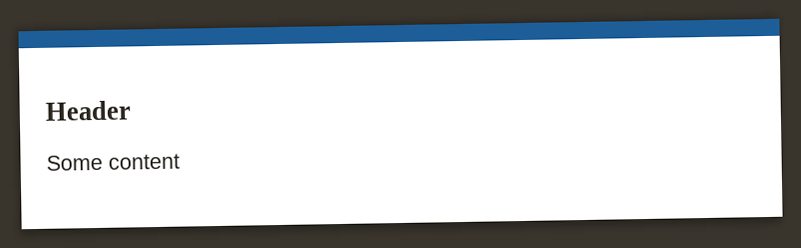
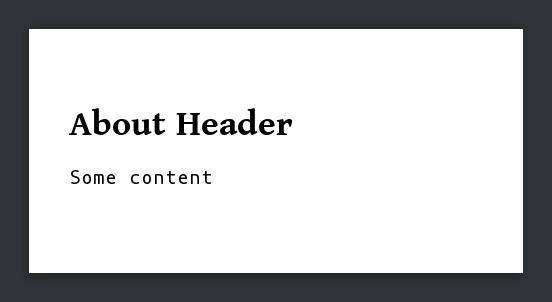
(45, 110) none -> [69,108,166,135] About

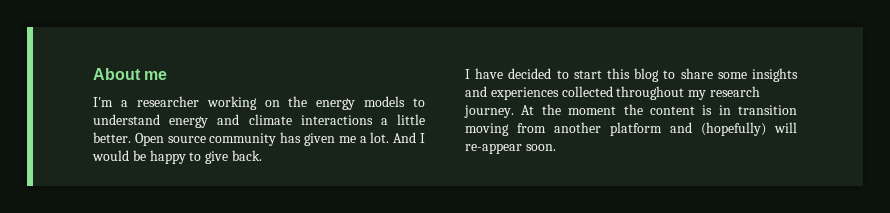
[175,108,293,135] [69,170,213,184] Header // Some content -> [144,71,168,80] [93,96,425,110] [93,114,425,128] [93,132,426,146] [92,150,262,164] [465,68,798,82] [465,86,760,100] [464,104,797,118] [465,122,797,136] [465,143,556,154] me // I'm a researcher working on the energy models to understand energy and climate interactions a little better. Open source community has given me a lot. And I would be happy to give back. // I have decided to start this blog to share some insights and experiences collected throughout my research journey. At the moment the content is in transition moving from another platform and (hopefully) will re-appear soon.

